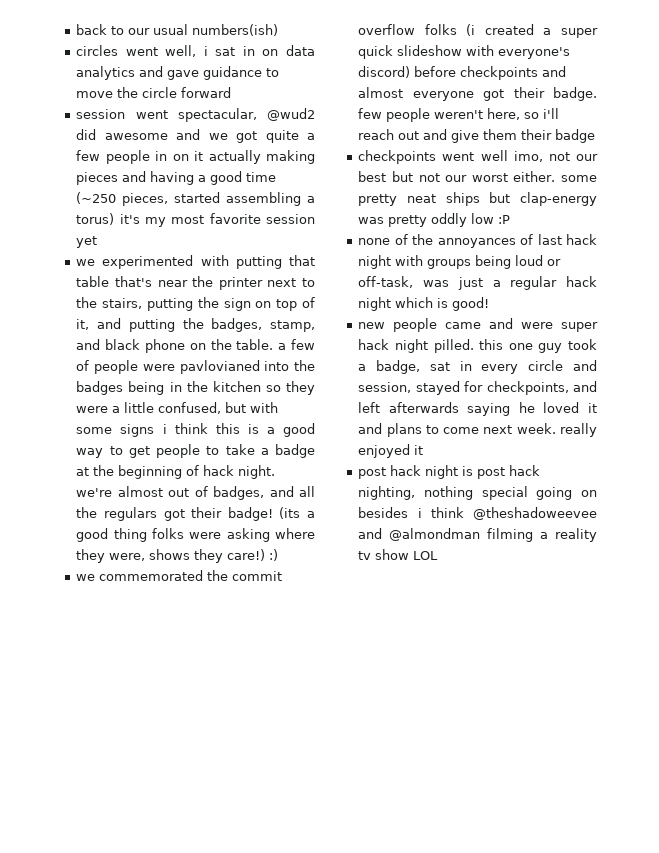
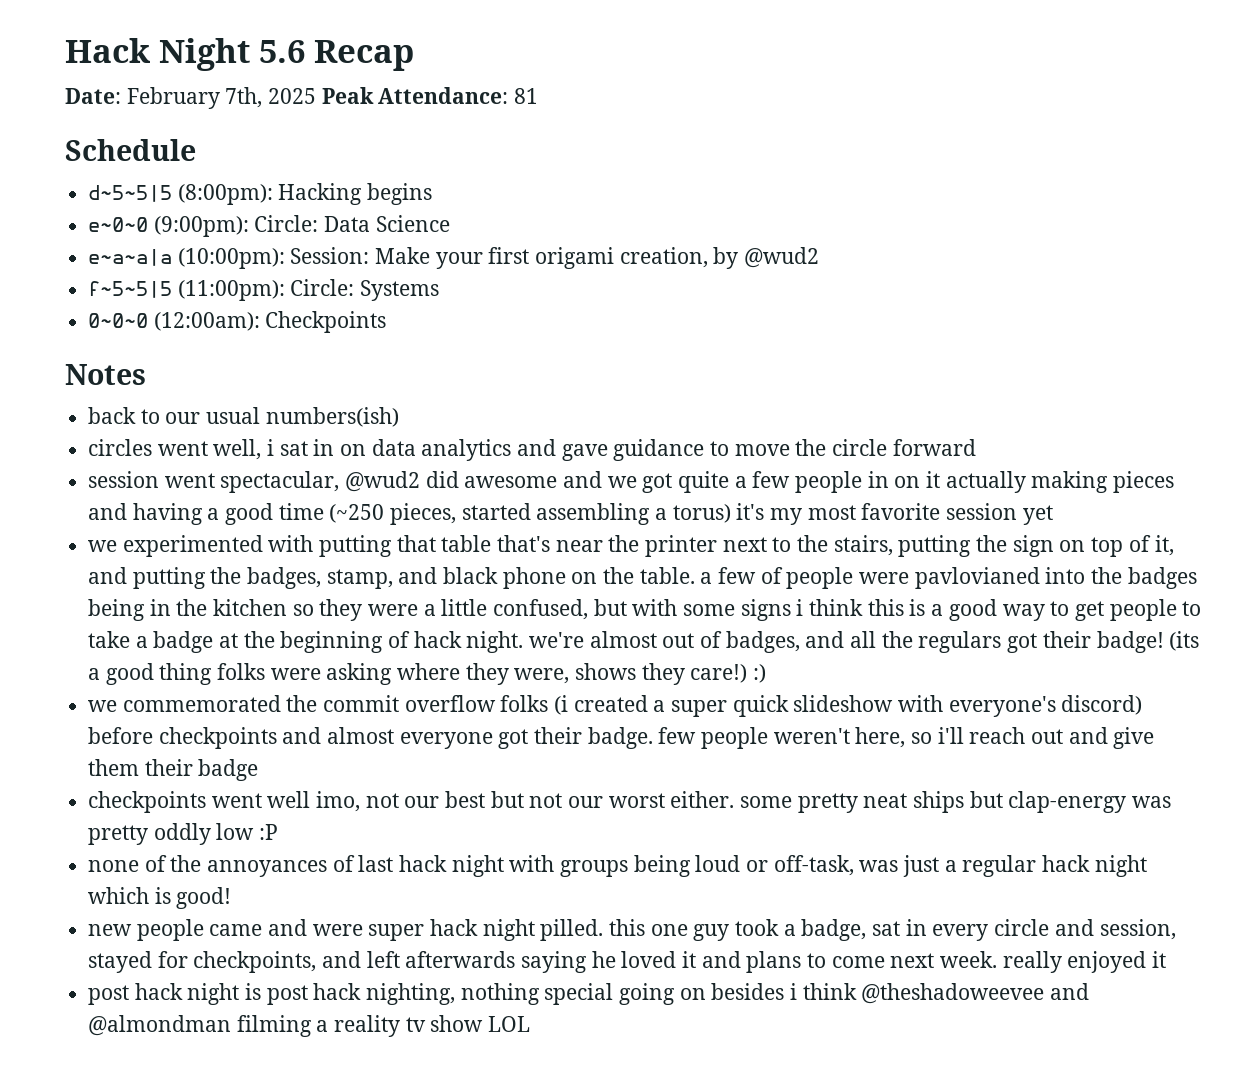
(76, 29) none -> [65,38,414,71] [65,87,539,109] [65,139,196,161] [88,183,433,205] [88,215,450,237] [88,247,820,269] [88,279,440,301] [88,311,387,333] [65,364,146,385] Hack Night 5.6 Recap // Date: February 7th, 2025 Peak Attendance: 81 // Schedule // d~5~5|5 (8:00pm): Hacking begins // e~0~0 (9:00pm): Circle: Data Science // e~a~a|a (10:00pm): Session: Make your first origami creation, by @wud2 // f~5~5|5 (11:00pm): Circle: Systems // 0~0~0 (12:00am): Checkpoints // Notes //

